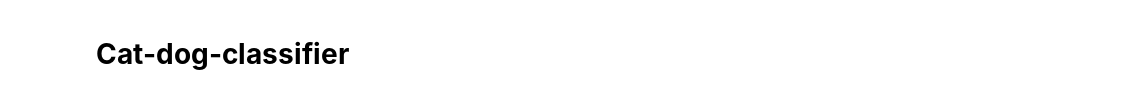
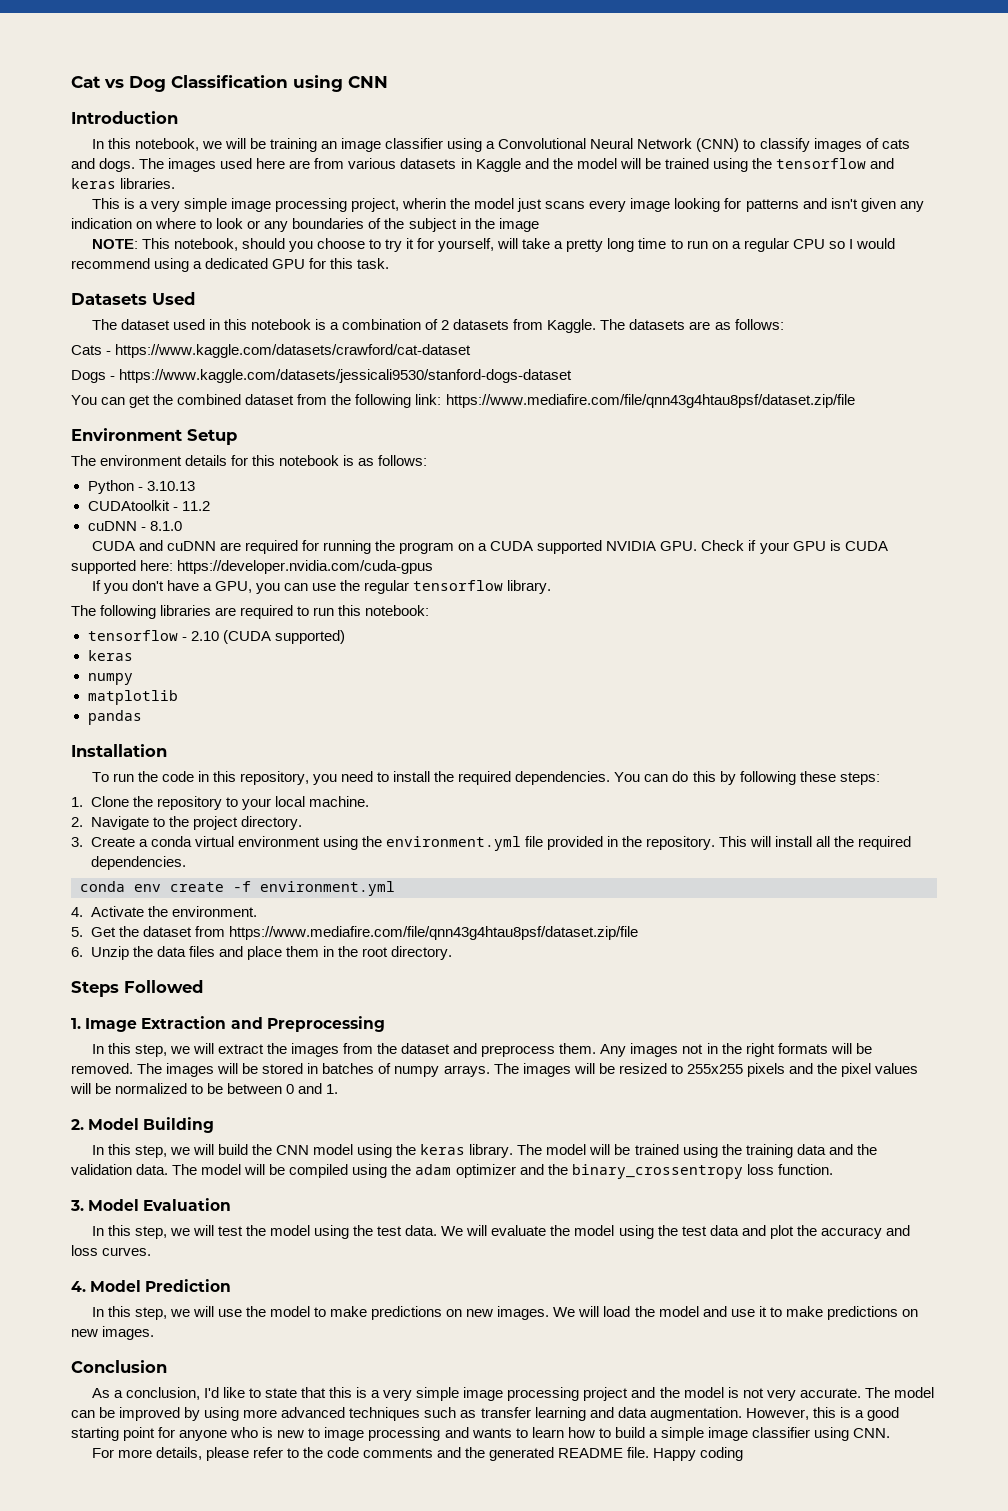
[96,41,349,70] Cat-dog-classifier -> [71,75,388,92] [71,111,178,124] [91,138,910,152] [71,158,895,172] [71,178,176,189] [91,198,924,212] [71,218,539,232] [91,238,895,252] [71,258,390,272] [71,292,195,305] [91,319,784,333] [71,344,472,358] [71,369,573,383] [71,394,855,408] [71,428,237,445] [71,455,428,466] [87,480,195,494] [87,500,210,511] [87,521,182,531] [91,540,888,554] [71,560,434,574] [91,580,552,594] [71,605,430,619] [87,630,345,644] [87,650,133,661] [87,673,133,685] [87,690,178,705] [87,710,142,725] [71,744,167,757] [91,771,880,785] [71,796,369,810] [71,816,302,830] [71,836,912,851] [90,856,186,870] [80,881,395,896] [71,906,257,917] [71,926,638,940] [71,946,453,960] [71,980,203,997] [71,1016,385,1032] [91,1043,872,1057] [71,1063,919,1077] [70,1083,339,1094] [71,1117,215,1133] [91,1144,877,1158] [71,1164,833,1179] [70,1198,232,1211] [91,1225,910,1239] [71,1245,152,1256] [71,1279,232,1292] [91,1306,918,1320] [71,1326,155,1340] [71,1360,167,1373] [91,1387,934,1401] [71,1407,899,1421] [71,1427,891,1441] [91,1447,744,1461] Cat vs Dog Classification using CNN // Introduction // In this notebook, we will be training an image classifier using a Convolutional Neural Network (CNN) to classify images of cats and dogs. The images used here are from various datasets in Kaggle and the model will be trained using the tensorflow and keras libraries. // This is a very simple image processing project, wherin the model just scans every image looking for patterns and isn't given any indication on where to look or any boundaries of the subject in the image // NOTE: This notebook, should you choose to try it for yourself, will take a pretty long time to run on a regular CPU so I would recommend using a dedicated GPU for this task. // Datasets Used // The dataset used in this notebook is a combination of 2 datasets from Kaggle. The datasets are as follows: // Cats - https://www.kaggle.com/datasets/crawford/cat-dataset // Dogs - https://www.kaggle.com/datasets/jessicali9530/stanford-dogs-dataset // You can get the combined dataset from the following link: https://www.mediafire.com/file/qnn43g4htau8psf/dataset.zip/file // Environment Setup // The environment details for this notebook is as follows: // Python - 3.10.13 // CUDAtoolkit - 11.2 // cuDNN - 8.1.0 // CUDA and cuDNN are required for running the program on a CUDA supported NVIDIA GPU. Check if your GPU is CUDA supported here: https://developer.nvidia.com/cuda-gpus // If you don't have a GPU, you can use the regular tensorflow library. // The following libraries are required to run this notebook: // tensorflow - 2.10 (CUDA supported) // keras // numpy // matplotlib // pandas // Installation // To run the code in this repository, you need to install the required dependencies. You can do this by following these steps: // 1. Clone the repository to your local machine. // 2. Navigate to the project directory. // 3. Create a conda virtual environment using the environment.yml file provided in the repository. This will install all the required dependencies. // conda env create -f environment.yml // 4. Activate the environment. // 5. Get the dataset from https://www.mediafire.com/file/qnn43g4htau8psf/dataset.zip/file // 6. Unzip the data files and place them in the root directory. // Steps Followed // 1. Image Extraction and Preprocessing // In this step, we will extract the images from the dataset and preprocess them. Any images not in the right formats will be removed. The images will be stored in batches of numpy arrays. The images will be resized to 255x255 pixels and the pixel values will be normalized to be between 0 and 1. // 2. Model Building // In this step, we will build the CNN model using the keras library. The model will be trained using the training data and the validation data. The model will be compiled using the adam optimizer and the binary_crossentropy loss function. // 3. Model Evaluation // In this step, we will test the model using the test data. We will evaluate the model using the test data and plot the accuracy and loss curves. // 4. Model Prediction // In this step, we will use the model to make predictions on new images. We will load the model and use it to make predictions on new images. // Conclusion // As a conclusion, I'd like to state that this is a very simple image processing project and the model is not very accurate. The model can be improved by using more advanced techniques such as transfer learning and data augmentation. However, this is a good starting point for anyone who is new to image processing and wants to learn how to build a simple image classifier using CNN. // For more details, please refer to the code comments and the generated README file. Happy coding

